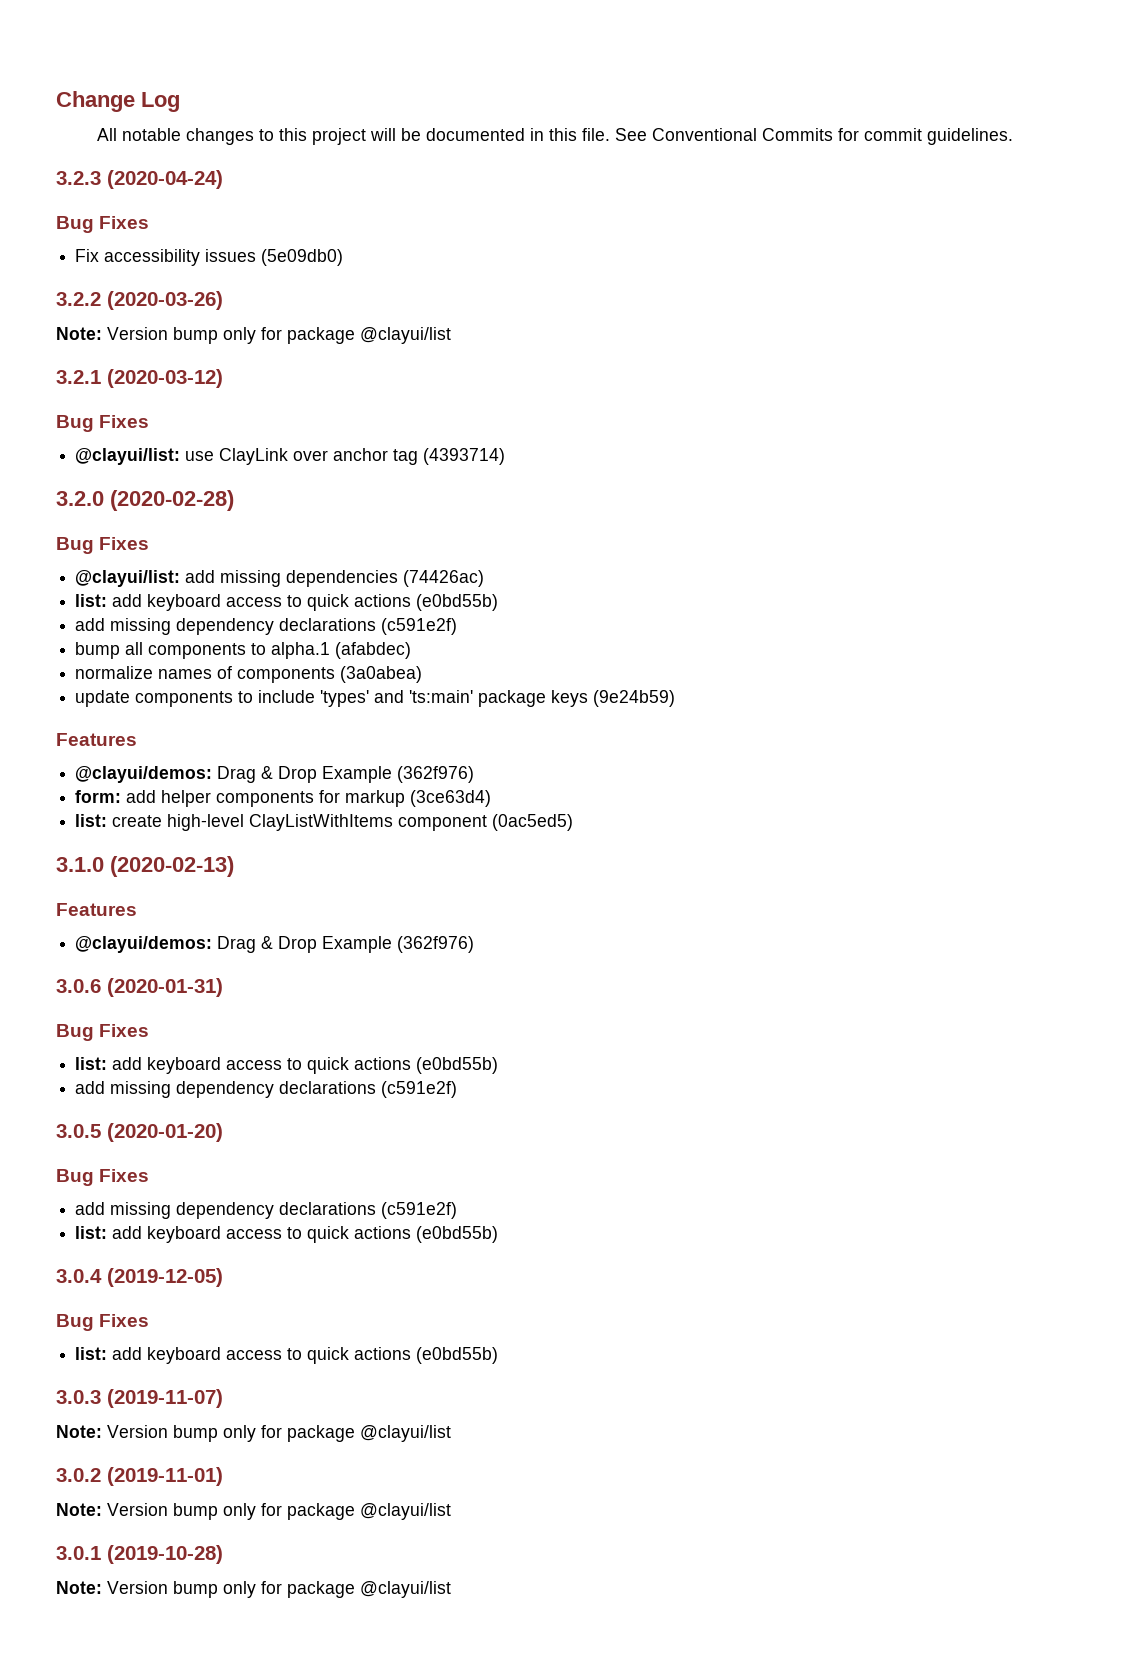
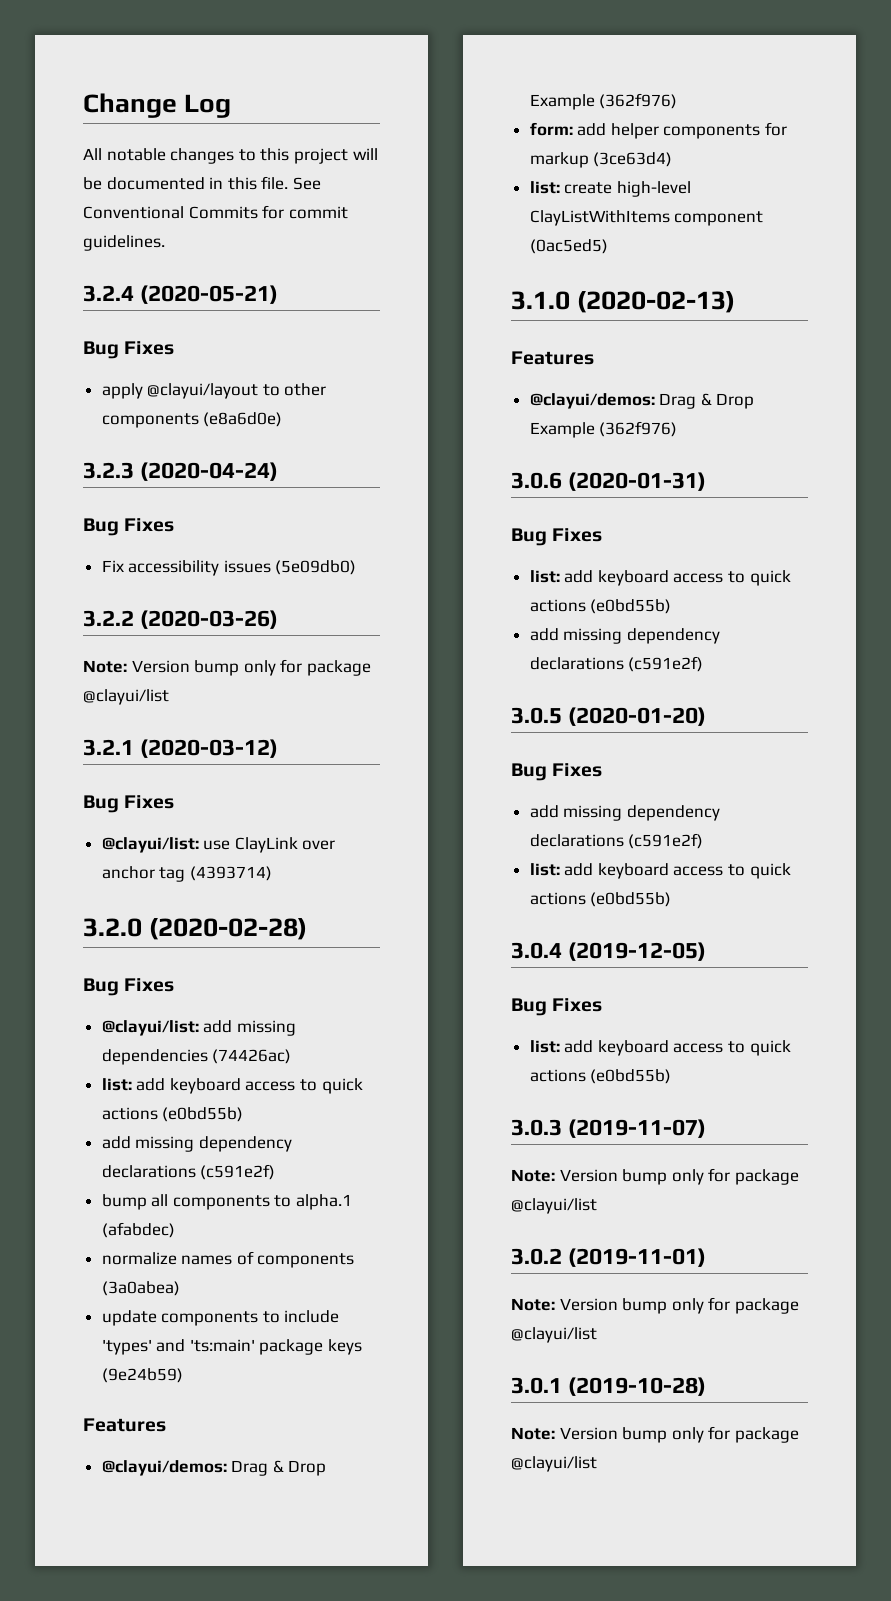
(1013, 136) none -> [83,285,279,304] [83,341,175,359] [101,383,327,399] [101,412,283,428] // 3.2.4 (2020-05-21) // Bug Fixes // apply @clayui/layout to other components (e8a6d0e)

